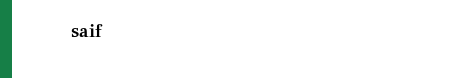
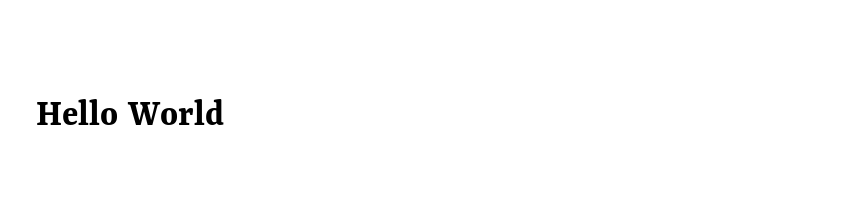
[71,24,103,38] saif -> [36,99,225,125] Hello World

